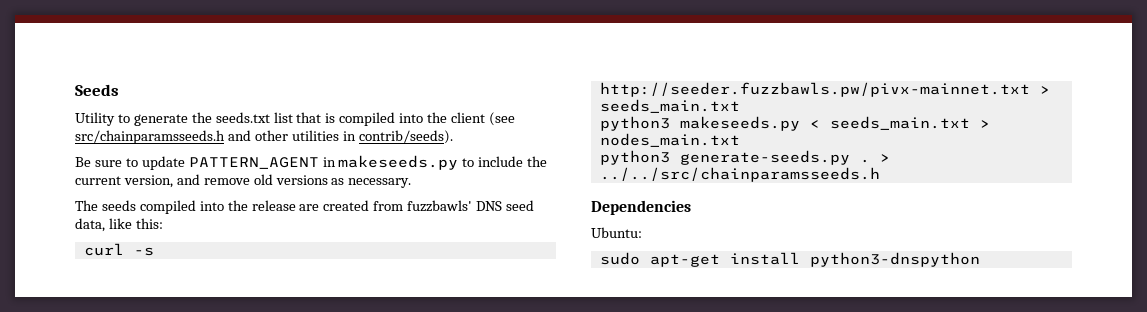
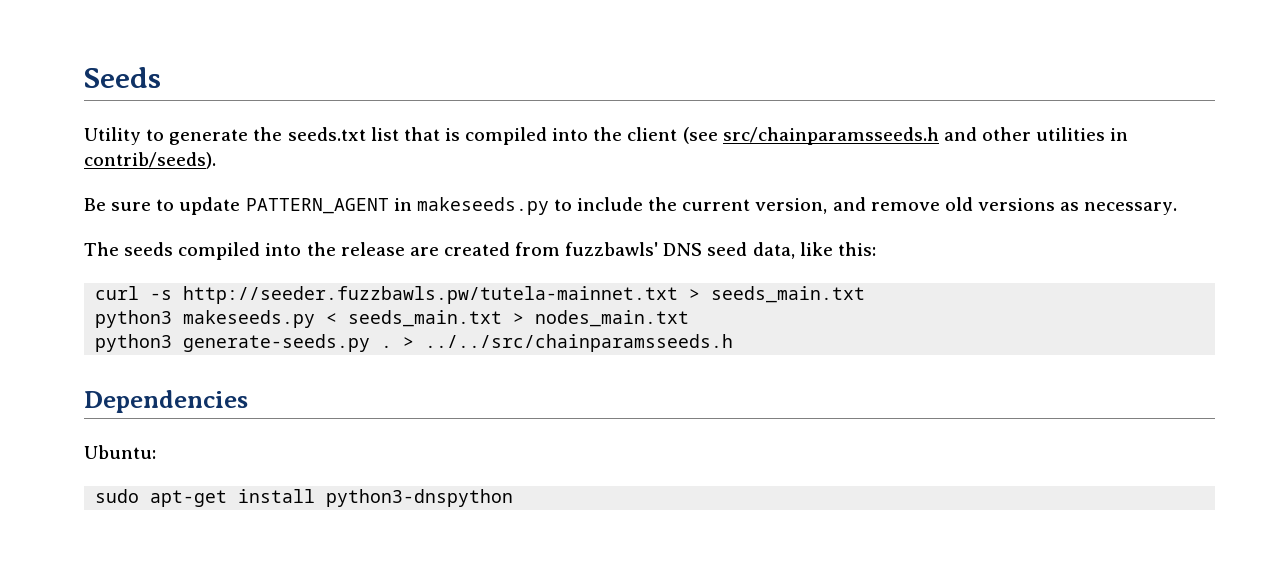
[599,82,1030,97] http://seeder.fuzzbawls.pw/pivx-mainnet.txt -> [183,286,679,304] http://seeder.fuzzbawls.pw/tutela-mainnet.txt

